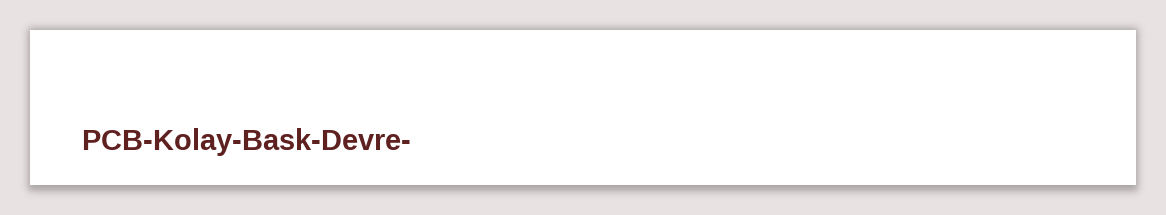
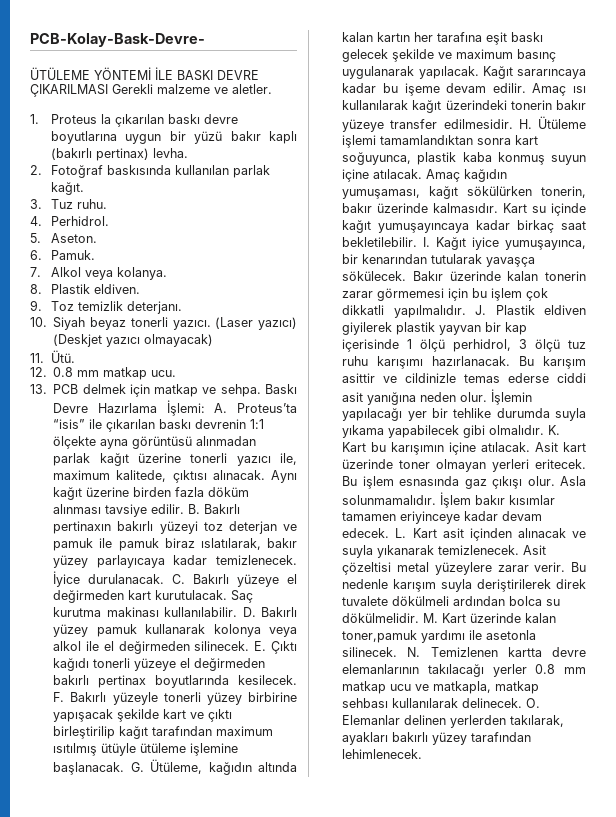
(411, 142) none -> [30,67,259,81] [30,84,272,97] [30,114,238,127] [50,131,297,144] [50,148,188,161] [30,165,270,178] [50,182,84,195] [30,199,107,209] [30,216,109,226] [30,233,97,243] [30,250,95,260] [30,267,167,280] [30,284,140,294] [30,300,182,314] [30,317,297,330] [53,334,214,347] [30,350,75,363] [30,367,177,380] [30,384,297,397] [53,400,297,416] [53,419,265,432] [53,436,257,449] [53,453,297,466] [53,470,297,483] [53,487,250,500] [53,504,241,517] [53,521,297,534] [53,538,297,551] [53,555,297,568] [53,571,297,587] [53,590,254,603] [53,607,297,617] [53,624,297,637] [53,641,297,654] [53,658,266,671] [53,675,297,688] [53,692,297,705] [53,709,233,722] [53,726,274,739] [53,743,239,756] [53,759,297,775] [342,32,544,45] [342,49,557,62] [342,66,586,79] [342,83,586,96] [342,100,586,113] [342,116,586,132] [342,135,539,148] [342,152,586,165] [342,169,508,182] [342,186,586,199] [342,203,586,216] [342,220,586,233] [342,237,586,250] [342,254,536,267] [342,271,586,281] [342,288,549,301] [342,305,586,318] [342,322,528,335] [342,339,586,352] [342,356,586,369] [342,373,586,383] [342,389,533,405] [342,408,586,421] [342,425,561,438] [342,442,586,455] [342,459,586,472] [342,476,586,489] [342,492,556,508] [342,511,543,524] [342,528,586,541] [342,545,547,558] [342,562,586,575] [342,579,586,592] [342,596,561,606] [342,613,557,623] [342,630,537,643] [342,647,586,657] [342,664,586,677] [342,681,540,694] [342,698,541,708] [342,715,565,728] [342,732,532,745] [342,749,423,759] // ÜTÜLEME YÖNTEMİ İLE BASKI DEVRE ÇIKARILMASI Gerekli malzeme ve aletler. // 1. Proteus la çıkarılan baskı devre boyutlarına uygun bir yüzü bakır kaplı (bakırlı pertinax) levha. // 2. Fotoğraf baskısında kullanılan parlak kağıt. // 3. Tuz ruhu. // 4. Perhidrol. // 5. Aseton. // 6. Pamuk. // 7. Alkol veya kolanya. // 8. Plastik eldiven. // 9. Toz temizlik deterjanı. // 10. Siyah beyaz tonerli yazıcı. (Laser yazıcı) (Deskjet yazıcı olmayacak) // 11. Ütü. // 12. 0.8 mm matkap ucu. // 13. PCB delmek için matkap ve sehpa. Baskı Devre Hazırlama İşlemi: A. Proteus’ta “isis” ile çıkarılan baskı devrenin 1:1 ölçekte ayna görüntüsü alınmadan parlak kağıt üzerine tonerli yazıcı ile, maximum kalitede, çıktısı alınacak. Aynı kağıt üzerine birden fazla döküm alınması tavsiye edilir. B. Bakırlı pertinaxın bakırlı yüzeyi toz deterjan ve pamuk ile pamuk biraz ıslatılarak, bakır yüzey parlayıcaya kadar temizlenecek. İyice durulanacak. C. Bakırlı yüzeye el değirmeden kart kurutulacak. Saç kurutma makinası kullanılabilir. D. Bakırlı yüzey pamuk kullanarak kolonya veya alkol ile el değirmeden silinecek. E. Çıktı kağıdı tonerli yüzeye el değirmeden bakırlı pertinax boyutlarında kesilecek. F. Bakırlı yüzeyle tonerli yüzey birbirine yapışacak şekilde kart ve çıktı birleştirilip kağıt tarafından maximum ısıtılmış ütüyle ütüleme işlemine başlanacak. G. Ütüleme, kağıdın altında kalan kartın her tarafına eşit baskı gelecek şekilde ve maximum basınç uygulanarak yapılacak. Kağıt sararıncaya kadar bu işeme devam edilir. Amaç ısı kullanılarak kağıt üzerindeki tonerin bakır yüzeye transfer edilmesidir. H. Ütüleme işlemi tamamlandıktan sonra kart soğuyunca, plastik kaba konmuş suyun içine atılacak. Amaç kağıdın yumuşaması, kağıt sökülürken tonerin, bakır üzerinde kalmasıdır. Kart su içinde kağıt yumuşayıncaya kadar birkaç saat bekletilebilir. I. Kağıt iyice yumuşayınca, bir kenarından tutularak yavaşça sökülecek. Bakır üzerinde kalan tonerin zarar görmemesi için bu işlem çok dikkatli yapılmalıdır. J. Plastik eldiven giyilerek plastik yayvan bir kap içerisinde 1 ölçü perhidrol, 3 ölçü tuz ruhu karışımı hazırlanacak. Bu karışım asittir ve cildinizle temas ederse ciddi asit yanığına neden olur. İşlemin yapılacağı yer bir tehlike durumda suyla yıkama yapabilecek gibi olmalıdır. K. Kart bu karışımın içine atılacak. Asit kart üzerinde toner olmayan yerleri eritecek. Bu işlem esnasında gaz çıkışı olur. Asla solunmamalıdır. İşlem bakır kısımlar tamamen eriyinceye kadar devam edecek. L. Kart asit içinden alınacak ve suyla yıkanarak temizlenecek. Asit çözeltisi metal yüzeylere zarar verir. Bu nedenle karışım suyla deriştirilerek direk tuvalete dökülmeli ardından bolca su dökülmelidir. M. Kart üzerinde kalan toner,pamuk yardımı ile asetonla silinecek. N. Temizlenen kartta devre elemanlarının takılacağı yerler 0.8 mm matkap ucu ve matkapla, matkap sehbası kullanılarak delinecek. O. Elemanlar delinen yerlerden takılarak, ayakları bakırlı yüzey tarafından lehimlenecek.

